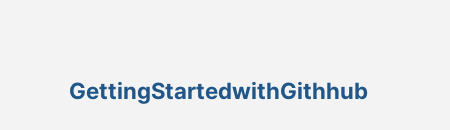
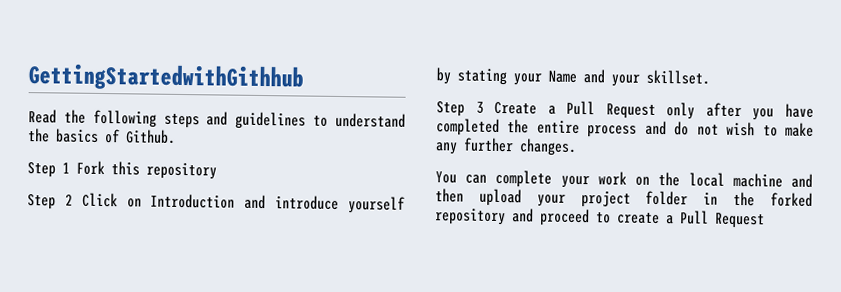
(368, 92) none -> [28,109,406,130] [28,128,176,144] [27,160,217,180] [27,192,405,214] [436,67,710,87] [436,100,814,121] [436,118,814,138] [435,137,577,156] [435,169,813,189] [435,188,813,208] [435,208,765,229] // Read the following steps and guidelines to understand the basics of Github. // Step 1 Fork this repository // Step 2 Click on Introduction and introduce yourself by stating your Name and your skillset. // Step 3 Create a Pull Request only after you have completed the entire process and do not wish to make any further changes. // You can complete your work on the local machine and then upload your project folder in the forked repository and proceed to create a Pull Request

